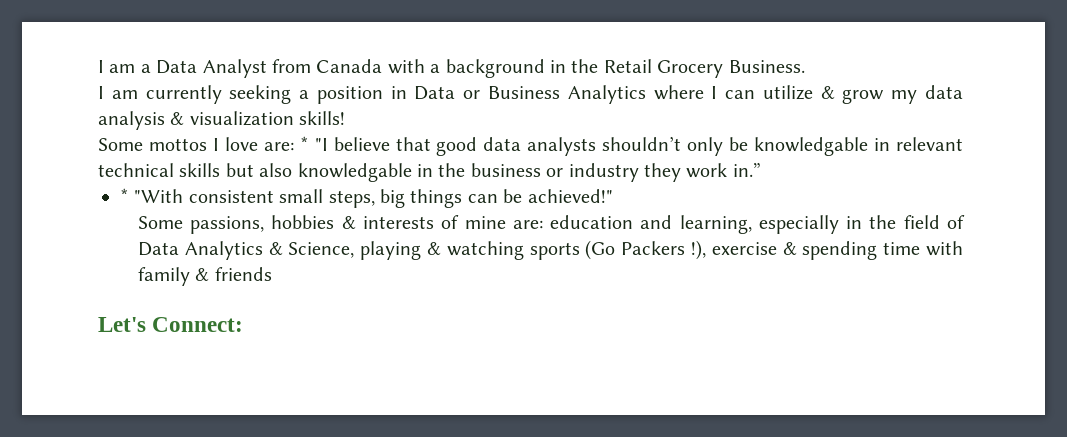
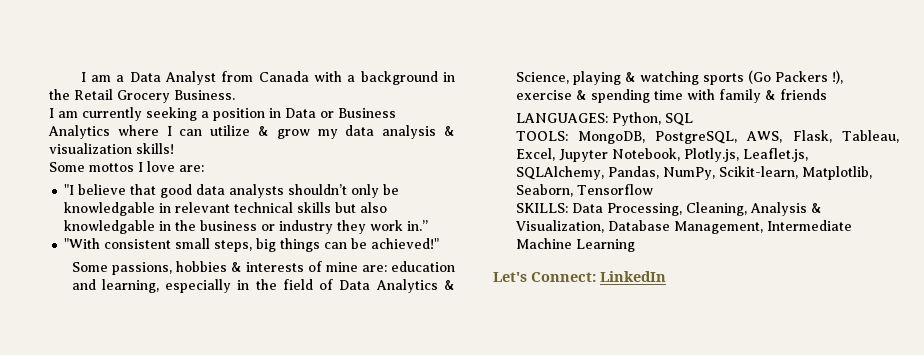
[299,136,309,151] * -> (204, 168) //
[120,188,129,203] * -> (429, 225) none
(272, 274) none -> [515,112,693,126] [515,130,899,144] [515,148,808,162] [515,166,872,180] [515,184,653,197] [515,202,822,216] [515,220,852,234] [515,238,635,252] // LANGUAGES: Python, SQL // TOOLS: MongoDB, PostgreSQL, AWS, Flask, Tableau, Excel, Jupyter Notebook, Plotly.js, Leaflet.js, SQLAlchemy, Pandas, NumPy, Scikit-learn, Matplotlib, Seaborn, Tensorflow // SKILLS: Data Processing, Cleaning, Analysis & Visualization, Database Management, Intermediate Machine Learning
(244, 324) none -> [600,271,666,282] LinkedIn

